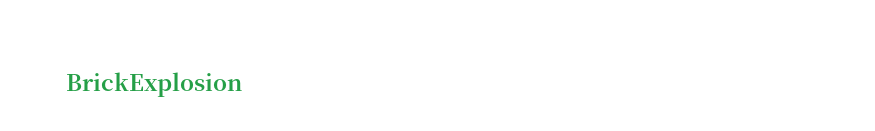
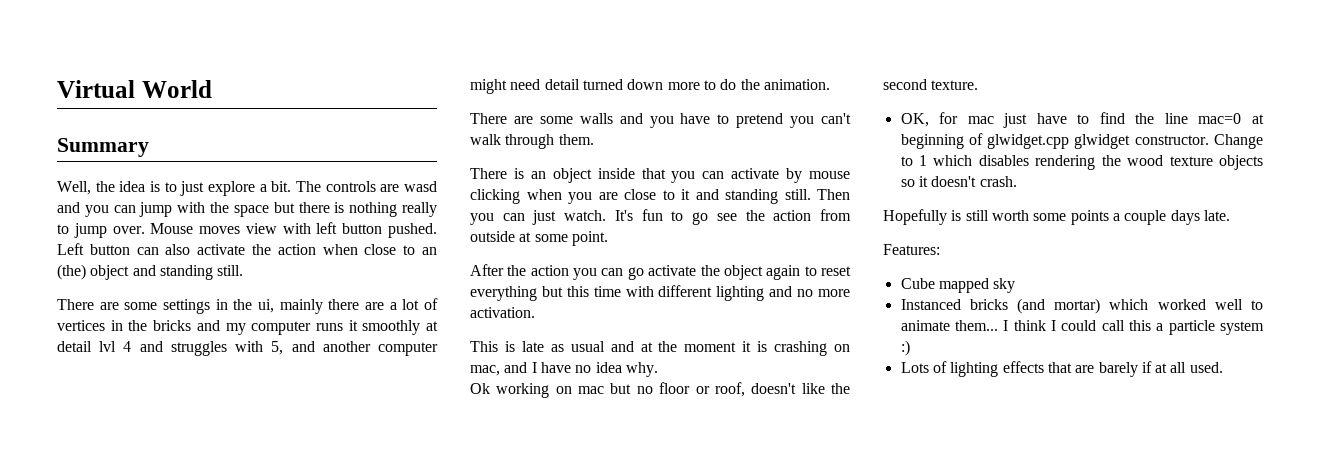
[66,72,242,97] BrickExplosion -> [57,80,212,98] [57,138,149,157] [57,181,437,196] [57,202,437,217] [57,222,437,238] [57,243,438,255] [57,264,244,280] [57,298,439,314] [57,320,438,335] [57,341,439,356] [470,79,830,94] [470,113,851,128] [470,134,594,149] [470,168,850,183] [470,189,850,204] [470,209,851,225] [470,231,608,246] [470,264,852,280] [470,285,850,301] [470,307,535,318] [470,341,850,356] [470,362,658,377] [470,382,851,398] [883,79,979,90] [900,112,1264,128] [900,133,1263,149] [900,155,1263,170] [900,176,1017,187] [883,209,1230,225] [883,244,940,255] [900,278,1016,293] [900,298,1263,314] [900,320,1264,335] [900,340,910,356] [900,361,1223,377] Virtual World // Summary // Well, the idea is to just explore a bit. The controls are wasd and you can jump with the space but there is nothing really to jump over. Mouse moves view with left button pushed. Left button can also activate the action when close to an (the) object and standing still. // There are some settings in the ui, mainly there are a lot of vertices in the bricks and my computer runs it smoothly at detail lvl 4 and struggles with 5, and another computer might need detail turned down more to do the animation. // There are some walls and you have to pretend you can't walk through them. // There is an object inside that you can activate by mouse clicking when you are close to it and standing still. Then you can just watch. It's fun to go see the action from outside at some point. // After the action you can go activate the object again to reset everything but this time with different lighting and no more activation. // This is late as usual and at the moment it is crashing on mac, and I have no idea why. // Ok working on mac but no floor or roof, doesn't like the second texture. // OK, for mac just have to find the line mac=0 at beginning of glwidget.cpp glwidget constructor. Change to 1 which disables rendering the wood texture objects so it doesn't crash. // Hopefully is still worth some points a couple days late. // Features: // Cube mapped sky // Instanced bricks (and mortar) which worked well to animate them... I think I could call this a particle system :) // Lots of lighting effects that are barely if at all used.

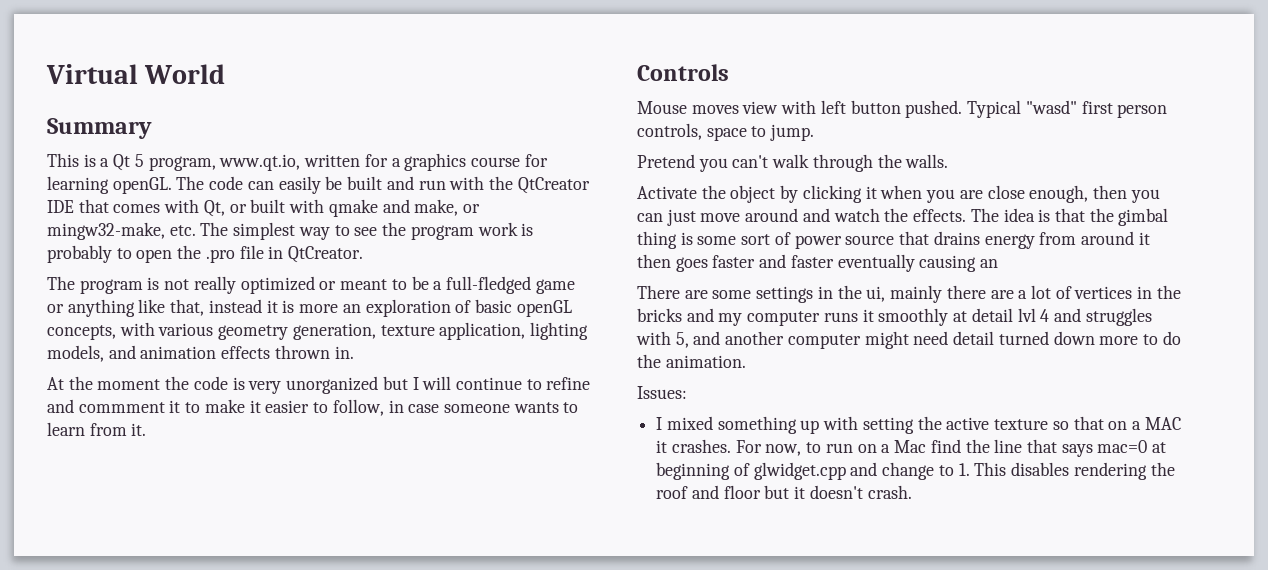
[57,181,437,196] [57,202,437,217] [57,223,145,238] Well, the idea is to just explore a bit. The controls are wasd and you can jump with the space but there is nothing really to jump over. -> [47,153,548,171] [47,176,590,194] [47,199,480,217] [47,222,534,240] [47,245,364,263] [47,276,575,294] [47,299,572,317] [47,322,589,340] [47,345,354,362] [47,376,591,394] [47,399,579,416] [47,422,147,436] [637,64,729,81] This is a Qt 5 program, www.qt.io, written for a graphics course for learning openGL. The code can easily be built and run with the QtCreator IDE that comes with Qt, or built with qmake and make, or mingw32-make, etc. The simplest way to see the program work is probably to open the .pro file in QtCreator. // The program is not really optimized or meant to be a full-fledged game or anything like that, instead it is more an exploration of basic openGL concepts, with various geometry generation, texture application, lighting models, and animation effects thrown in. // At the moment the code is very unorganized but I will continue to refine and commment it to make it easier to follow, in case someone wants to learn from it. // Controls //
[57,243,438,255] [57,264,244,280] Left button can also activate the action when close to an (the) object and standing still. -> [967,100,1168,118] [637,123,815,141] [637,154,949,172] [637,185,1160,203] [637,208,1169,226] [637,231,1150,249] [637,254,999,272] Typical "wasd" first person controls, space to jump. // Pretend you can't walk through the walls. // Activate the object by clicking it when you are close enough, then you can just move around and watch the effects. The idea is that the gimbal thing is some sort of power source that drains energy from around it then goes faster and faster eventually causing an
[470,113,851,128] [470,134,594,149] [470,168,850,183] [470,189,850,204] [470,209,851,225] [470,231,608,246] [470,264,852,280] [470,285,850,301] [470,307,535,318] [470,341,850,356] [470,362,658,377] [470,382,851,398] [883,79,979,90] [900,112,1090,128] There are some walls and you have to pretend you can't walk through them. // There is an object inside that you can activate by mouse clicking when you are close to it and standing still. Then you can just watch. It's fun to go see the action from outside at some point. // After the action you can go activate the object again to reset everything but this time with different lighting and no more activation. // This is late as usual and at the moment it is crashing on mac, and I have no idea why. // Ok working on mac but no floor or roof, doesn't like the second texture. // OK, for mac just have to -> [637,386,687,399] [656,416,1181,434] [656,439,927,456] Issues: // I mixed something up with setting the active texture so that on a MAC it crashes. For now, to run on a Mac
(1188, 118) none -> [1026,439,1093,457] that says
[1074,134,1263,149] [900,155,1263,170] [900,176,1017,187] [883,209,1230,225] [883,244,940,255] [900,278,1016,293] [900,298,1263,314] [900,320,1264,335] [900,340,910,356] [900,361,1223,377] glwidget constructor. Change to 1 which disables rendering the wood texture objects so it doesn't crash. // Hopefully is still worth some points a couple days late. // Features: // Cube mapped sky // Instanced bricks (and mortar) which worked well to animate them... I think I could call this a particle system :) // Lots of lighting effects that are barely if at all used. -> [850,462,1175,480] [656,485,912,499] and change to 1. This disables rendering the roof and floor but it doesn't crash.

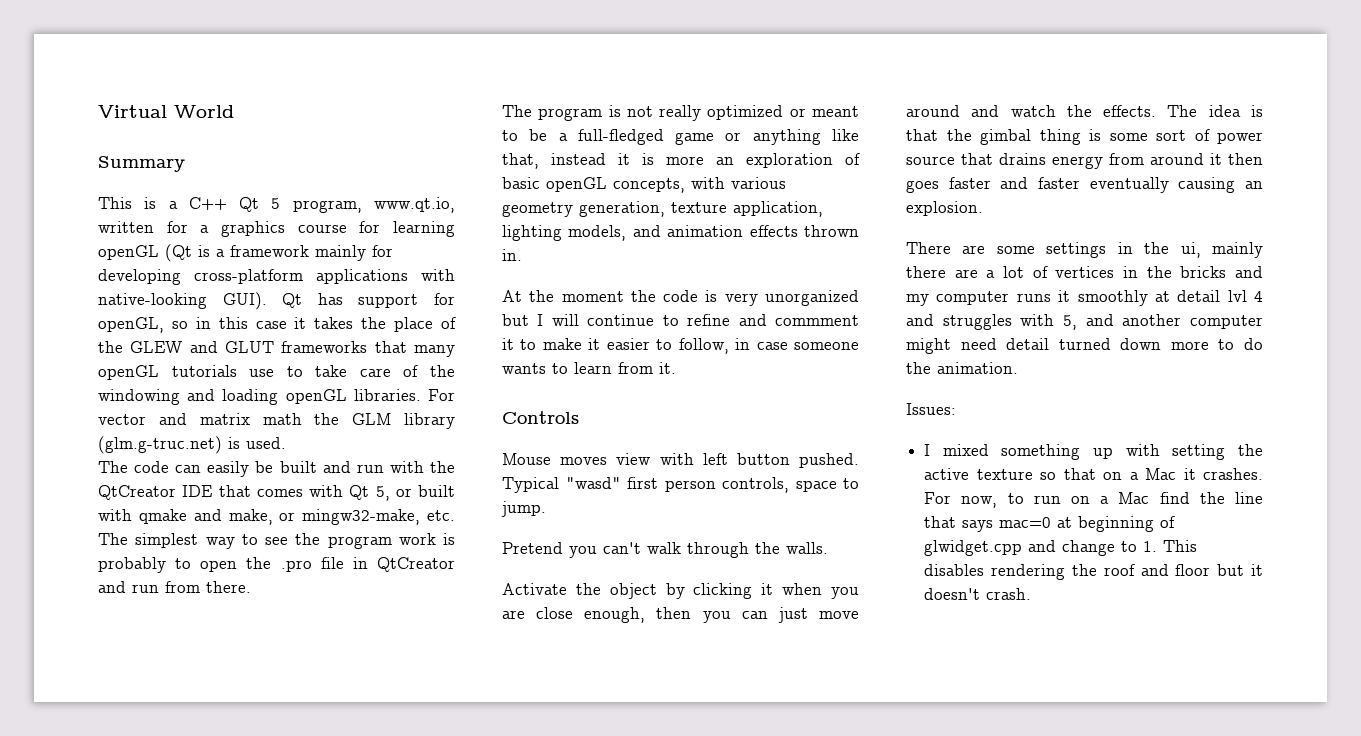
(110, 162) none -> [188,197,227,210] C++
[112,177,172,194] openGL. -> [98,244,393,262] [98,269,455,285] [98,292,455,310] [98,317,457,333] [98,341,455,357] [98,365,455,380] [98,389,455,405] [98,413,455,429] [98,436,286,454] openGL (Qt is a framework mainly for developing cross-platform applications with native-looking GUI). Qt has support for openGL, so in this case it takes the place of the GLEW and GLUT frameworks that many openGL tutorials use to take care of the windowing and loading openGL libraries. For vector and matrix math the GLM library (glm.g-truc.net) is used. //
[203,200,225,217] Qt, -> [349,485,390,501] Qt 5,
[288,246,364,263] QtCreator. -> [377,557,455,572] [98,581,251,593] QtCreator and run from there.
(999, 263) none -> [906,201,983,216] explosion.
[1144,417,1181,430] MAC -> [1145,468,1177,480] Mac

